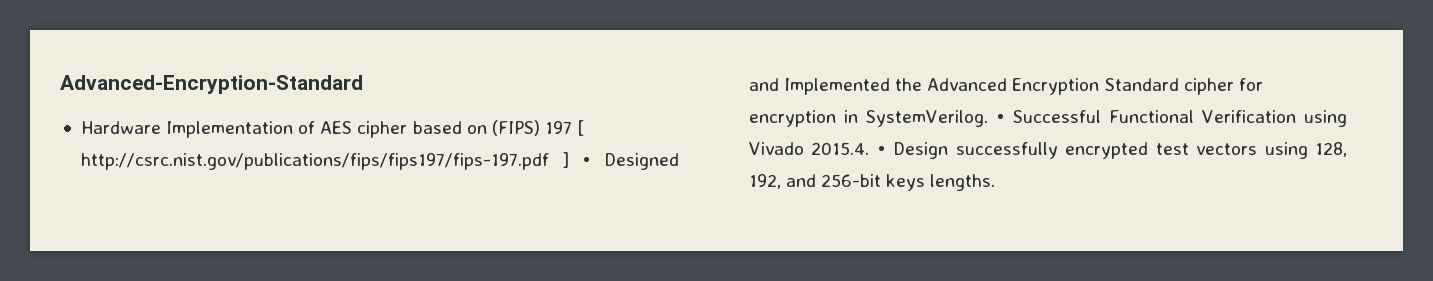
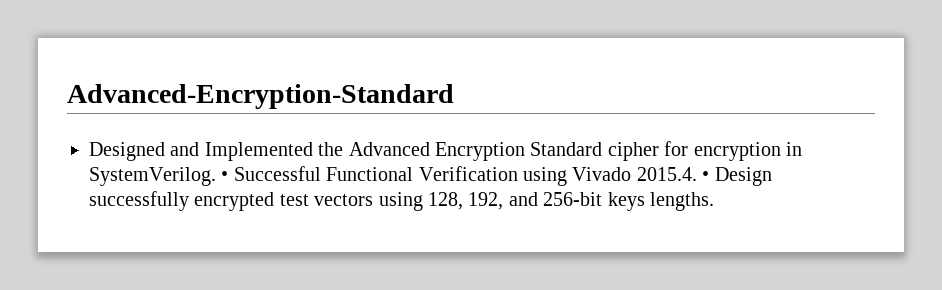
[80,120,585,138] [80,152,591,170] Hardware Implementation of AES cipher based on (FIPS) 197 [ http://csrc.nist.gov/publications/fips/fips197/fips-197.pdf ] • -> (454, 96) none

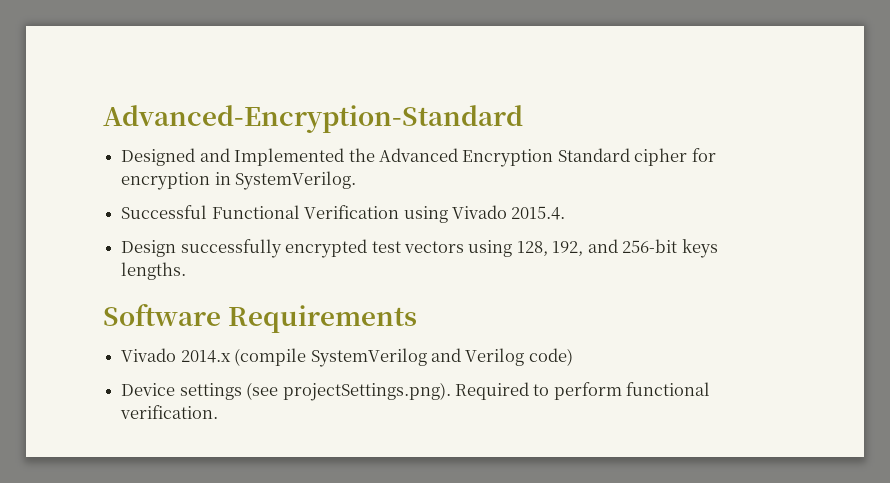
[221,171,229,181] • -> (357, 180) //
[702,171,710,181] • -> (566, 213) //
(714, 201) none -> [103,304,418,333] [121,348,573,367] [121,382,711,401] [120,405,219,419] // Software Requirements // Vivado 2014.x (compile SystemVerilog and Verilog code) // Device settings (see projectSettings.png). Required to perform functional verification.

